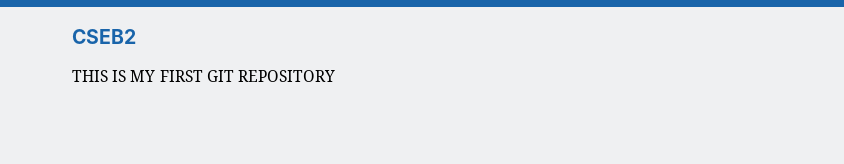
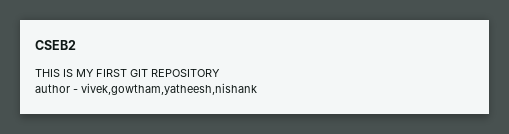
(335, 76) none -> [35,83,257,95] // author - vivek,gowtham,yatheesh,nishank

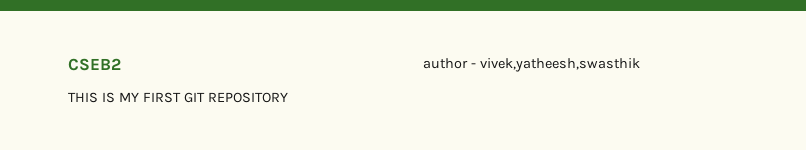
[81,83,257,95] vivek,gowtham,yatheesh,nishank -> [479,58,640,72] vivek,yatheesh,swasthik

